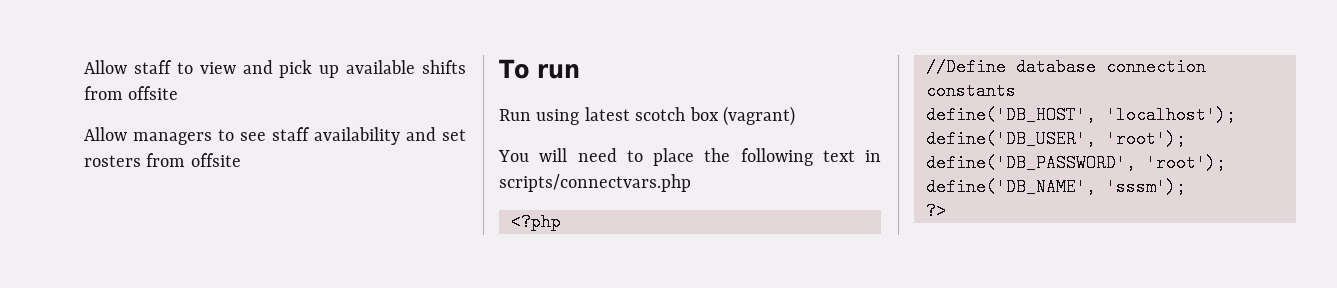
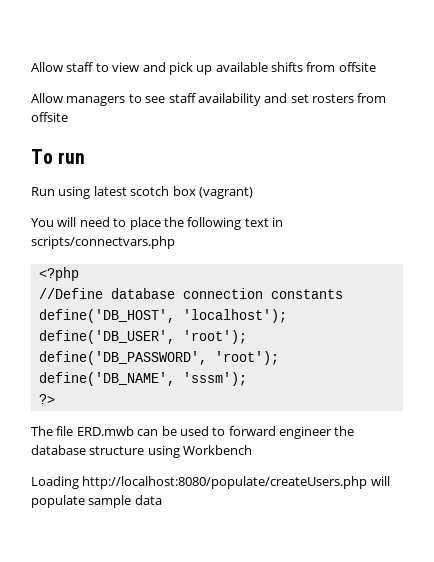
(946, 211) none -> [31,426,355,439] [31,445,253,458] [31,476,390,489] [31,495,162,508] // The file ERD.mwb can be used to forward engineer the database structure using Workbench // Loading http://localhost:8080/populate/createUsers.php will populate sample data

